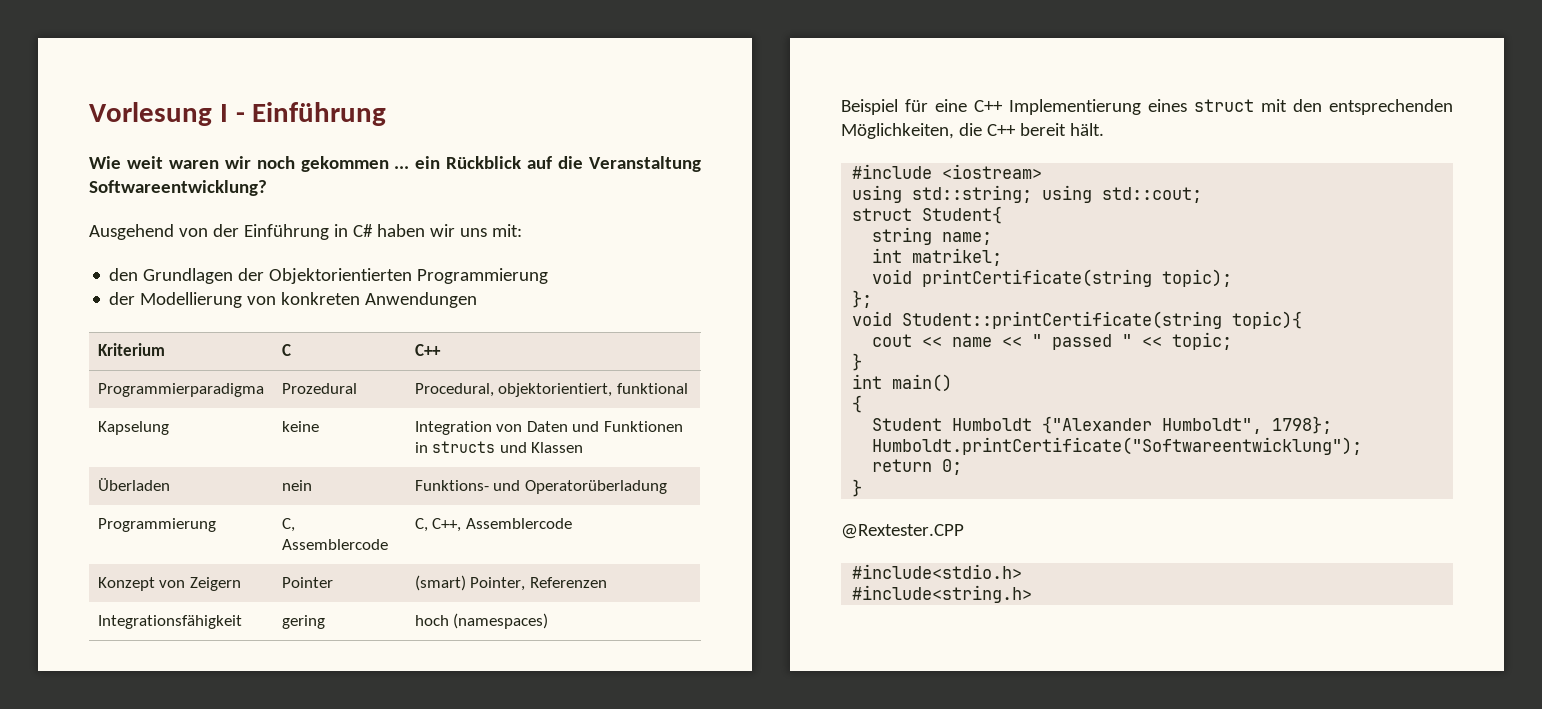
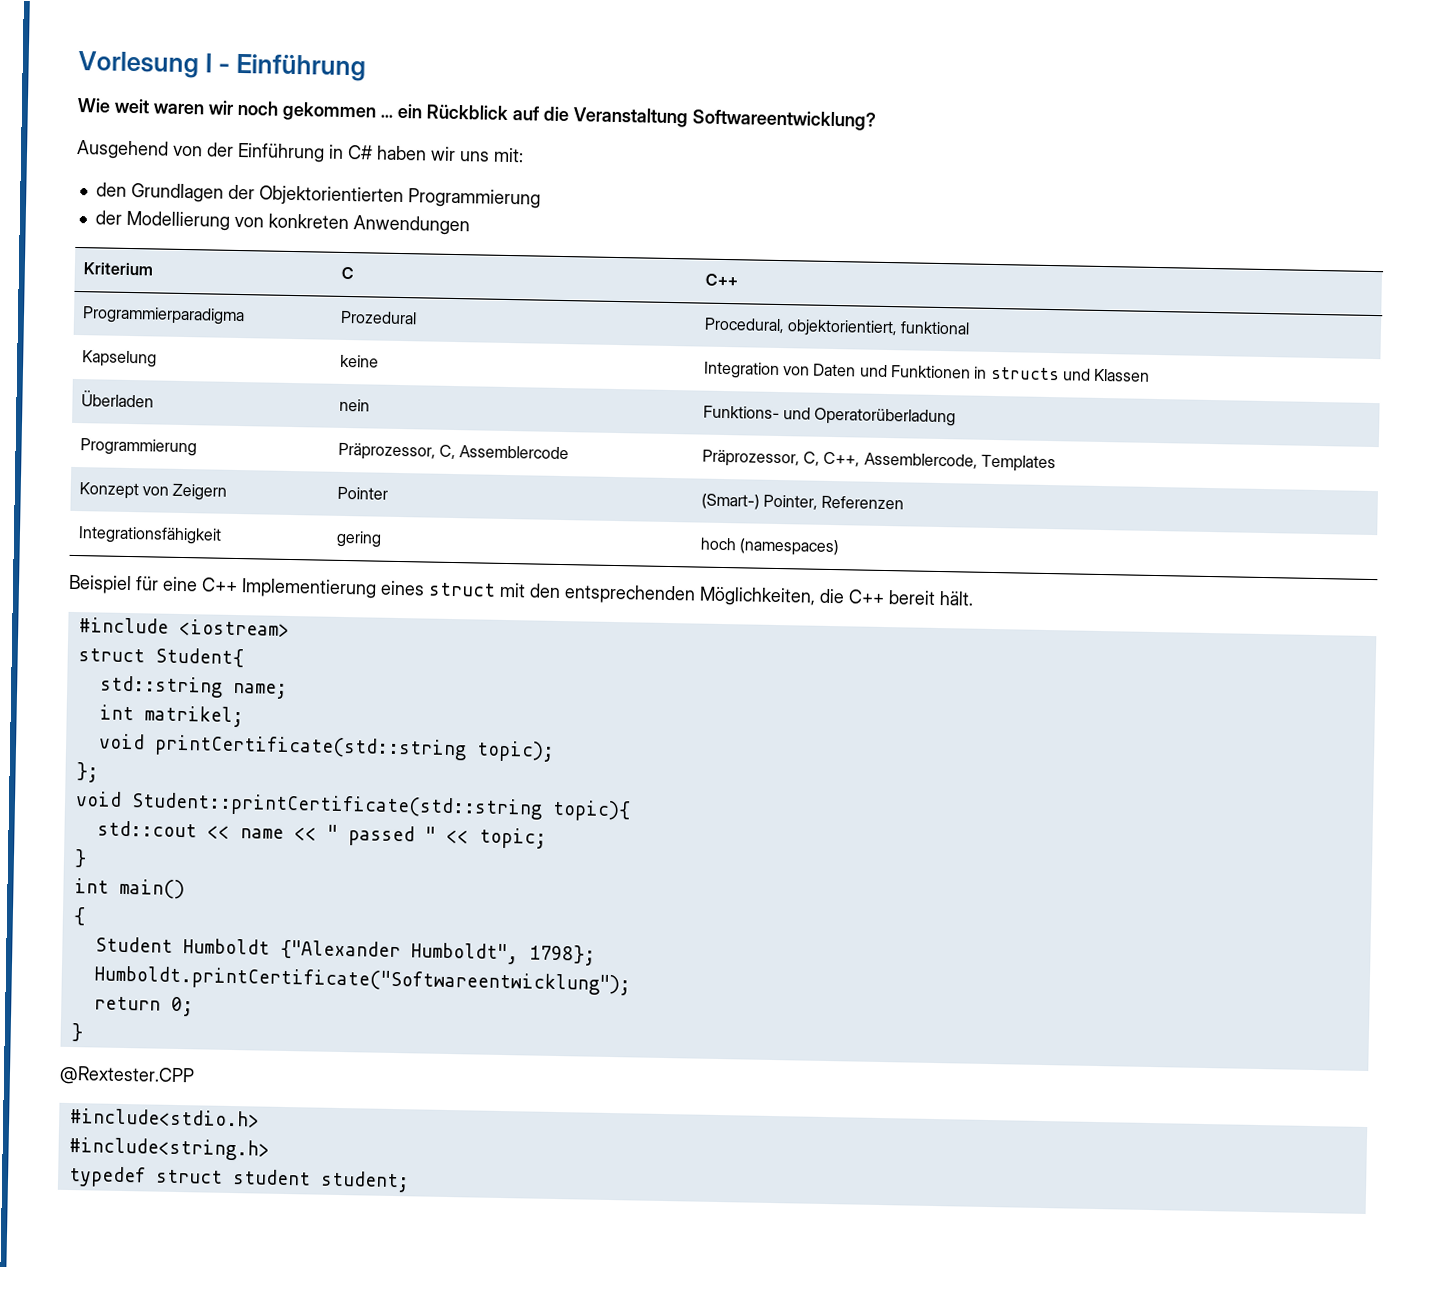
(216, 525) none -> [337,442,436,461] Präprozessor,
(388, 544) none -> [701,449,800,468] Präprozessor,
[465,518,572,529] Assemblercode -> [863,452,1056,473] Assemblercode, Templates
[414,575,466,591] (smart) -> [700,493,760,510] (Smart-)
[852,185,1203,203] // using std::string; using std::cout; -> (290, 627) none
[872,227,933,245] string -> [98,675,223,698] std::string
[922,269,1153,287] printCertificate(string -> [153,734,467,761] printCertificate(std::string
[902,311,1223,329] Student::printCertificate(string -> [130,792,543,820] Student::printCertificate(std::string
[872,334,913,347] cout -> [96,820,197,838] std::cout
(1033, 594) none -> [67,1165,410,1193] // typedef struct student student;

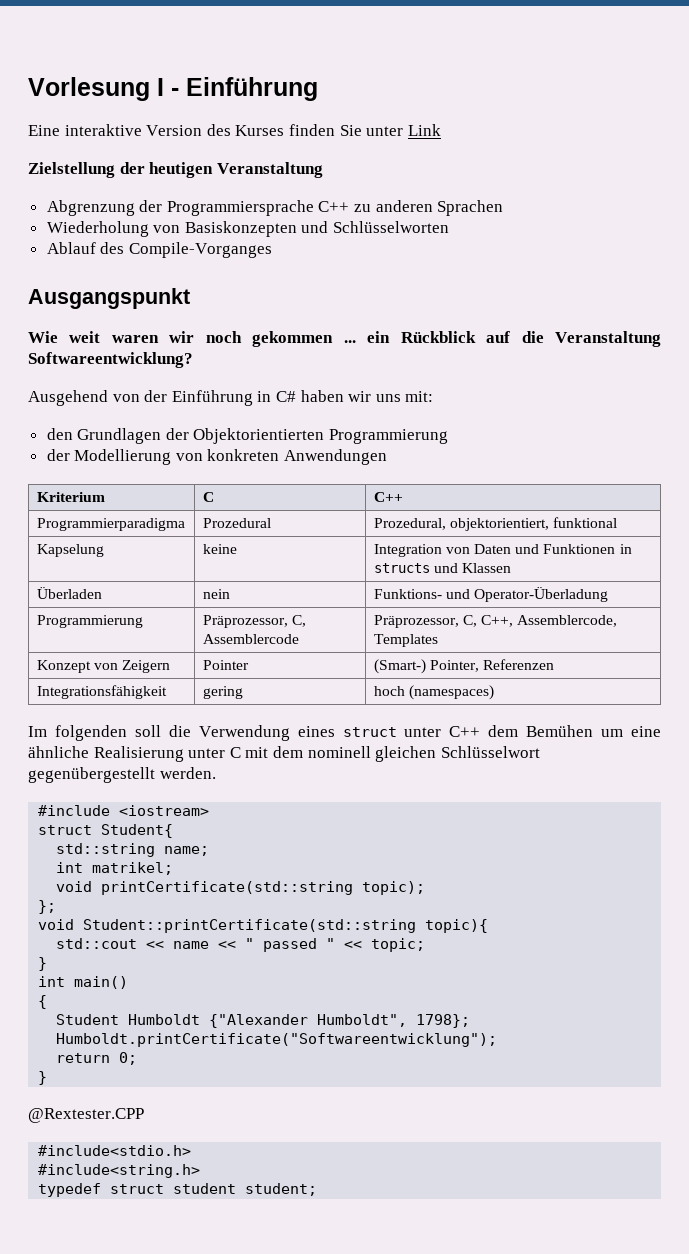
(366, 67) none -> [28,124,441,136] [28,162,323,178] [46,200,504,216] [46,221,450,237] [46,242,272,258] [28,288,190,309] // Eine interaktive Version des Kurses finden Sie unter Link // Zielstellung der heutigen Veranstaltung // Abgrenzung der Programmiersprache C++ zu anderen Sprachen // Wiederholung von Basiskonzepten und Schlüsselworten // Ablauf des Compile-Vorganges // Ausgangspunkt
[703,317,785,334] Procedural, -> [373,518,446,530] Prozedural,
[814,407,957,427] Operatorüberladung -> [474,587,609,602] Operator-Überladung
[68,574,974,607] Beispiel für eine C++ Implementierung eines struct mit den entsprechenden Möglichkeiten, die C++ bereit hält. -> [28,725,661,741] [28,746,540,762] [28,767,216,783] Im folgenden soll die Verwendung eines struct unter C++ dem Bemühen um eine ähnliche Realisierung unter C mit dem nominell gleichen Schlüsselwort gegenübergestellt werden.

